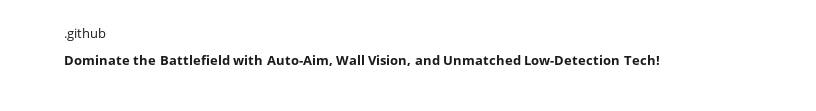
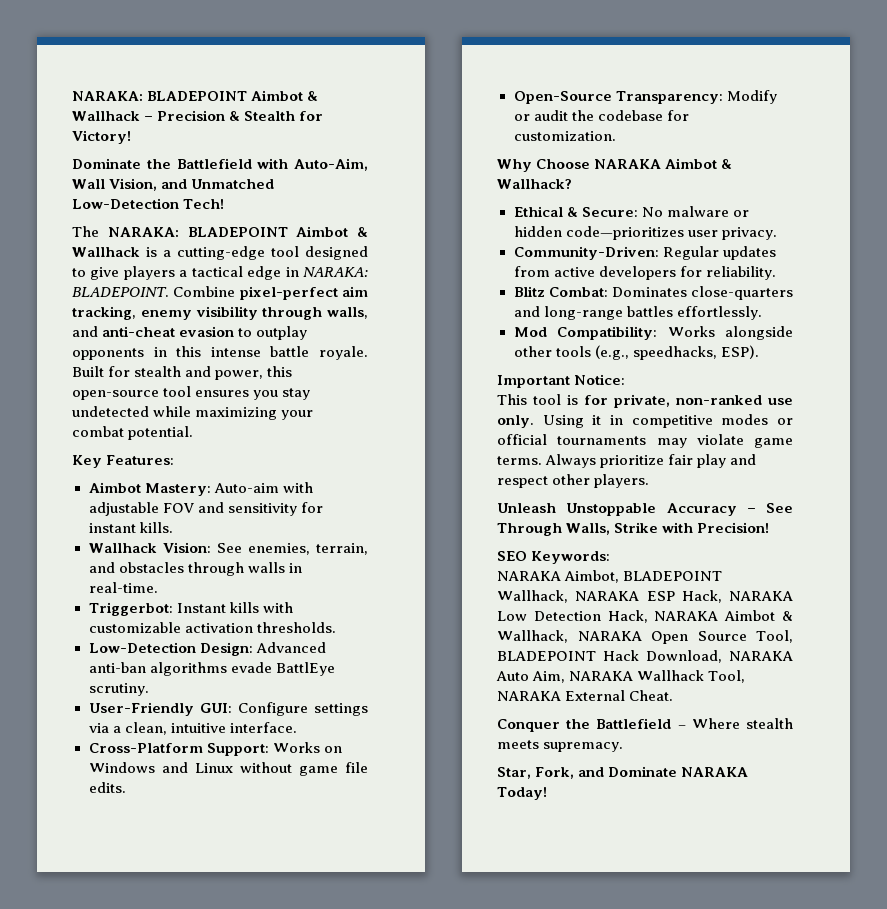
[64,28,106,41] .github -> [72,90,319,101] [72,110,324,121] [72,130,131,144] NARAKA: BLADEPOINT Aimbot & Wallhack – Precision & Stealth for Victory!
(660, 60) none -> [72,226,368,237] [72,246,368,260] [72,266,369,280] [72,286,368,300] [72,306,368,320] [72,326,308,340] [72,346,368,360] [72,366,293,380] [72,386,311,400] [72,406,314,420] [72,426,194,440] [72,455,175,468] [88,482,313,496] [88,502,323,516] [88,522,173,533] [88,542,368,555] [88,562,302,576] [88,582,158,593] [88,602,293,616] [88,622,336,633] [88,642,326,656] [88,662,335,676] [88,683,149,696] [88,702,369,716] [88,722,297,735] [88,742,342,756] [88,762,368,776] [88,782,126,793] [513,90,777,104] [513,110,689,121] [513,131,616,141] [497,158,733,172] [497,179,572,189] [513,206,749,217] [513,226,777,240] [513,246,776,260] [513,266,776,280] [513,286,793,300] [513,306,762,320] [513,326,793,340] [513,345,759,360] [497,374,626,388] [497,394,793,408] [497,414,793,428] [497,434,793,448] [497,454,757,468] [497,474,650,488] [497,503,793,516] [497,522,770,536] [497,551,611,564] [497,570,723,583] [497,590,793,603] [497,610,793,623] [497,630,794,644] [497,650,793,663] [496,670,746,683] [497,690,674,701] [497,718,793,732] [497,740,624,752] [497,766,749,779] [497,787,547,800] // The NARAKA: BLADEPOINT Aimbot & Wallhack is a cutting-edge tool designed to give players a tactical edge in NARAKA: BLADEPOINT. Combine pixel-perfect aim tracking, enemy visibility through walls, and anti-cheat evasion to outplay opponents in this intense battle royale. Built for stealth and power, this open-source tool ensures you stay undetected while maximizing your combat potential. // Key Features: // Aimbot Mastery: Auto-aim with adjustable FOV and sensitivity for instant kills. // Wallhack Vision: See enemies, terrain, and obstacles through walls in real-time. // Triggerbot: Instant kills with customizable activation thresholds. // Low-Detection Design: Advanced anti-ban algorithms evade BattlEye scrutiny. // User-Friendly GUI: Configure settings via a clean, intuitive interface. // Cross-Platform Support: Works on Windows and Linux without game file edits. // Open-Source Transparency: Modify or audit the codebase for customization. // Why Choose NARAKA Aimbot & Wallhack? // Ethical & Secure: No malware or hidden code—prioritizes user privacy. // Community-Driven: Regular updates from active developers for reliability. // Blitz Combat: Dominates close-quarters and long-range battles effortlessly. // Mod Compatibility: Works alongside other tools (e.g., speedhacks, ESP). // Important Notice: // This tool is for private, non-ranked use only. Using it in competitive modes or official tournaments may violate game terms. Always prioritize fair play and respect other players. // Unleash Unstoppable Accuracy – See Through Walls, Strike with Precision! // SEO Keywords: // NARAKA Aimbot, BLADEPOINT Wallhack, NARAKA ESP Hack, NARAKA Low Detection Hack, NARAKA Aimbot & Wallhack, NARAKA Open Source Tool, BLADEPOINT Hack Download, NARAKA Auto Aim, NARAKA Wallhack Tool, NARAKA External Cheat. // Conquer the Battlefield – Where stealth meets supremacy. // Star, Fork, and Dominate NARAKA Today!

